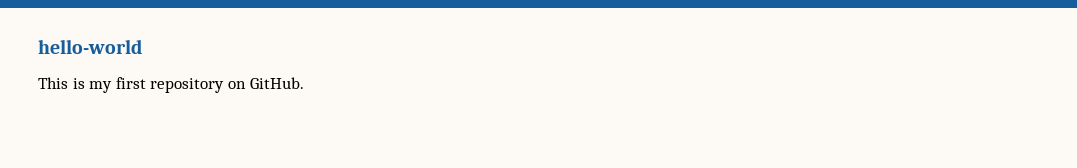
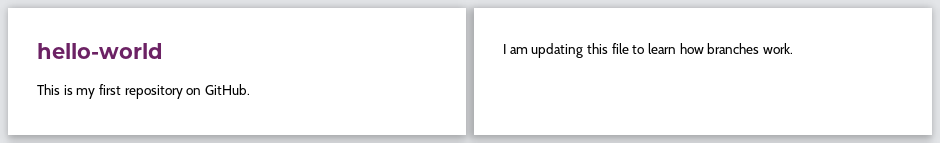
(304, 83) none -> [503,43,793,58] // I am updating this file to learn how branches work.

